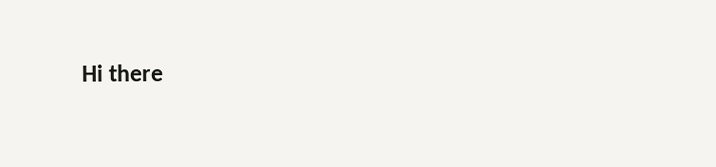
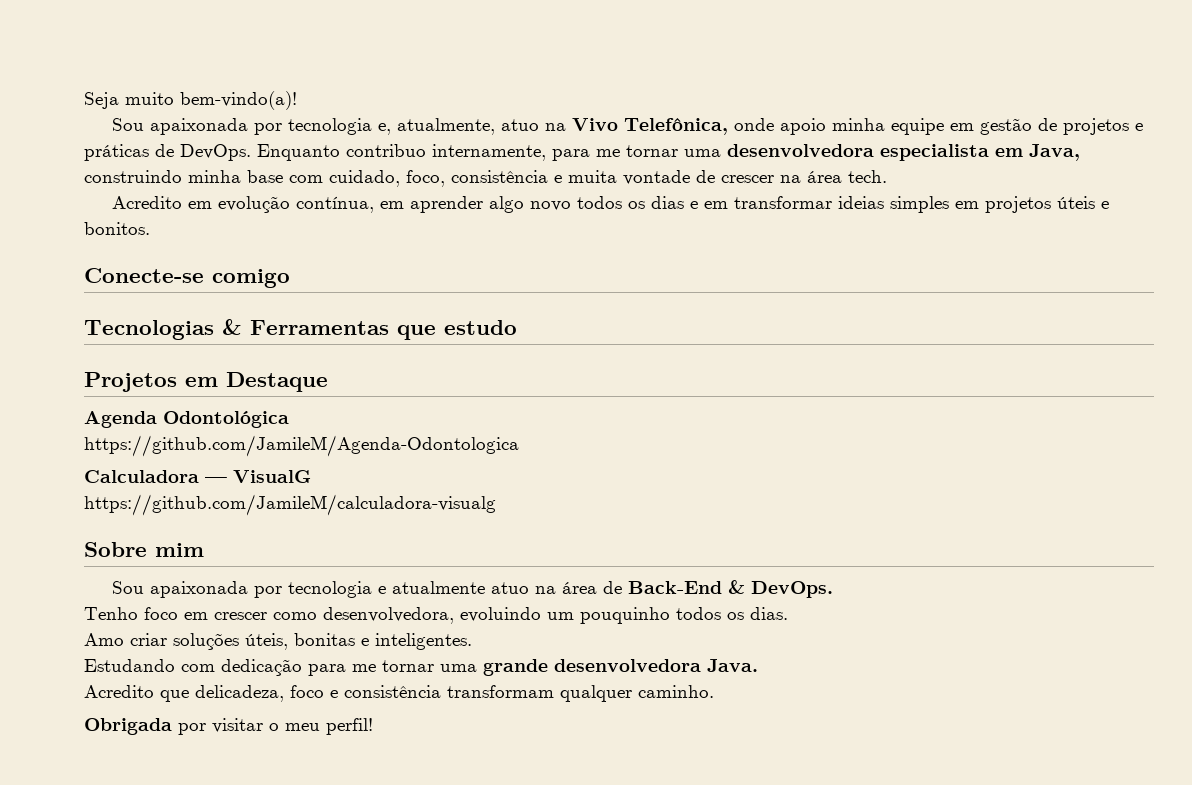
[81,64,164,82] Hi there -> [84,91,297,110] [111,118,1143,135] [84,144,1080,161] [84,170,887,187] [111,196,1109,213] [84,222,150,235] [84,268,290,288] [84,319,517,340] [84,372,328,392] [84,411,289,428] [84,435,519,457] [84,470,311,483] [84,494,496,516] [84,542,204,557] [111,580,833,598] [84,607,788,624] [84,633,472,650] [84,659,758,676] [84,685,714,702] [84,718,373,735] Seja muito bem-vindo(a)! // Sou apaixonada por tecnologia e, atualmente, atuo na Vivo Telefônica, onde apoio minha equipe em gestão de projetos e práticas de DevOps. Enquanto contribuo internamente, para me tornar uma desenvolvedora especialista em Java, construindo minha base com cuidado, foco, consistência e muita vontade de crescer na área tech. // Acredito em evolução contínua, em aprender algo novo todos os dias e em transformar ideias simples em projetos úteis e bonitos. // Conecte-se comigo // Tecnologias & Ferramentas que estudo // Projetos em Destaque // Agenda Odontológica // https://github.com/JamileM/Agenda-Odontologica // Calculadora — VisualG // https://github.com/JamileM/calculadora-visualg // Sobre mim // Sou apaixonada por tecnologia e atualmente atuo na área de Back-End & DevOps. // Tenho foco em crescer como desenvolvedora, evoluindo um pouquinho todos os dias. // Amo criar soluções úteis, bonitas e inteligentes. // Estudando com dedicação para me tornar uma grande desenvolvedora Java. // Acredito que delicadeza, foco e consistência transformam qualquer caminho. // Obrigada por visitar o meu perfil!

